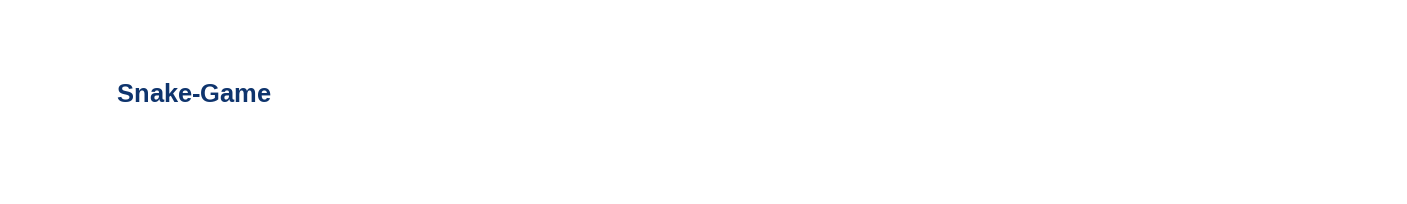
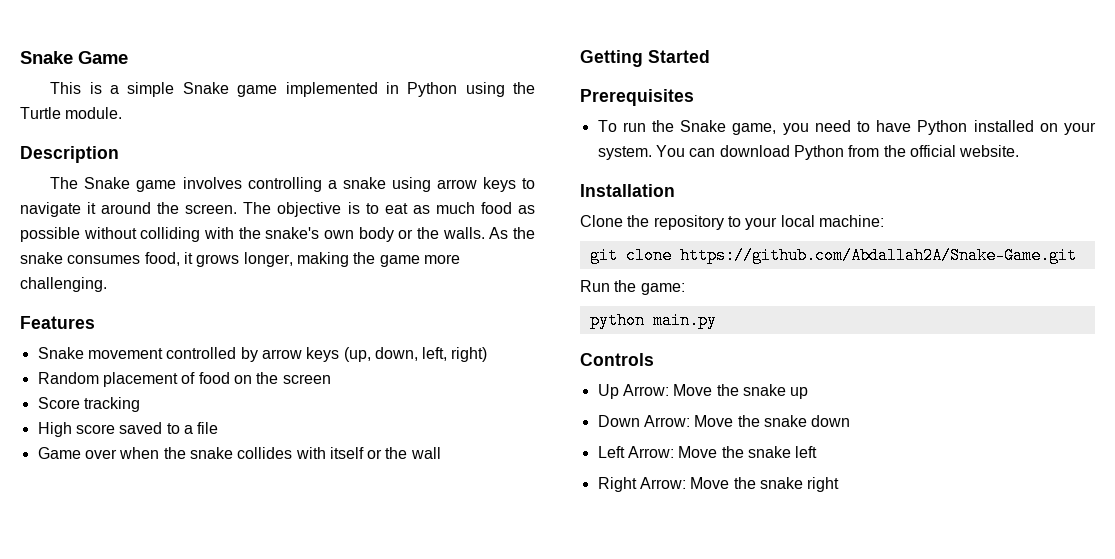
[117,83,271,102] Snake-Game -> [20,51,128,64] [50,82,536,97] [20,107,123,119] [20,146,119,163] [50,177,536,192] [20,202,536,217] [20,227,536,242] [20,252,460,267] [20,277,107,292] [20,316,95,329] [37,347,488,362] [37,372,331,387] [37,397,140,412] [37,422,219,437] [37,447,441,459] [580,50,710,67] [580,89,694,106] [597,120,1096,135] [597,145,1020,160] [580,184,675,197] [580,215,884,230] [589,247,1077,264] [580,280,685,295] [589,312,717,329] [580,353,654,366] [597,384,809,399] [597,415,851,427] [597,446,818,458] [597,477,840,492] Snake Game // This is a simple Snake game implemented in Python using the Turtle module. // Description // The Snake game involves controlling a snake using arrow keys to navigate it around the screen. The objective is to eat as much food as possible without colliding with the snake's own body or the walls. As the snake consumes food, it grows longer, making the game more challenging. // Features // Snake movement controlled by arrow keys (up, down, left, right) // Random placement of food on the screen // Score tracking // High score saved to a file // Game over when the snake collides with itself or the wall // Getting Started // Prerequisites // To run the Snake game, you need to have Python installed on your system. You can download Python from the official website. // Installation // Clone the repository to your local machine: // git clone https://github.com/Abdallah2A/Snake-Game.git // Run the game: // python main.py // Controls // Up Arrow: Move the snake up // Down Arrow: Move the snake down // Left Arrow: Move the snake left // Right Arrow: Move the snake right

